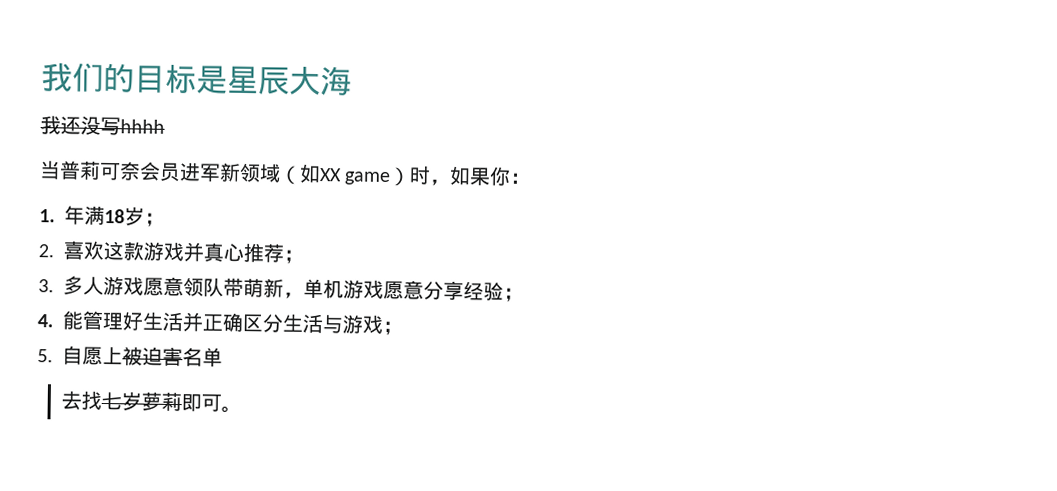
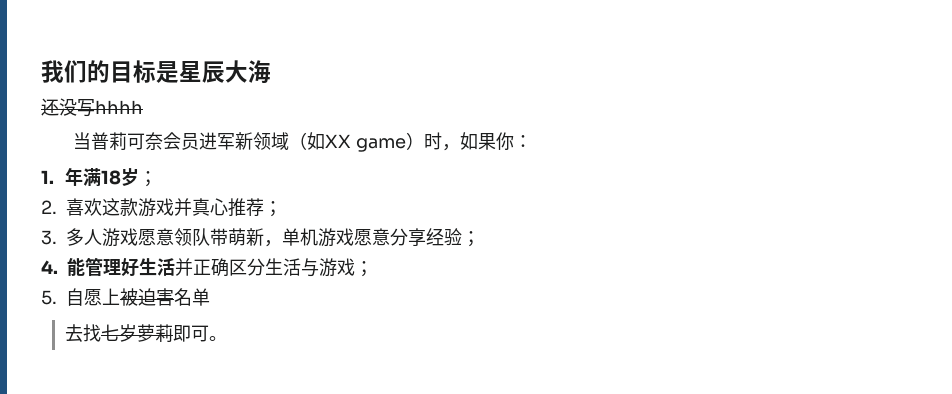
[40,115,61,135] 我 -> (271, 72) none

